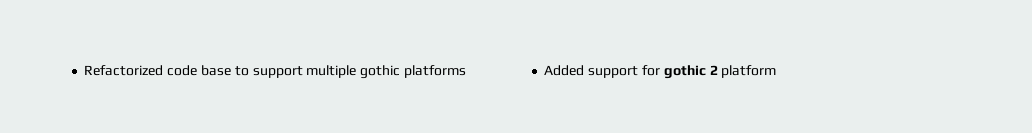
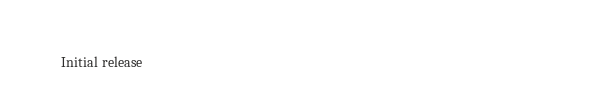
[84,65,466,79] [544,65,777,79] Refactorized code base to support multiple gothic platforms // Added support for gothic 2 platform -> [61,56,142,67] Initial release

